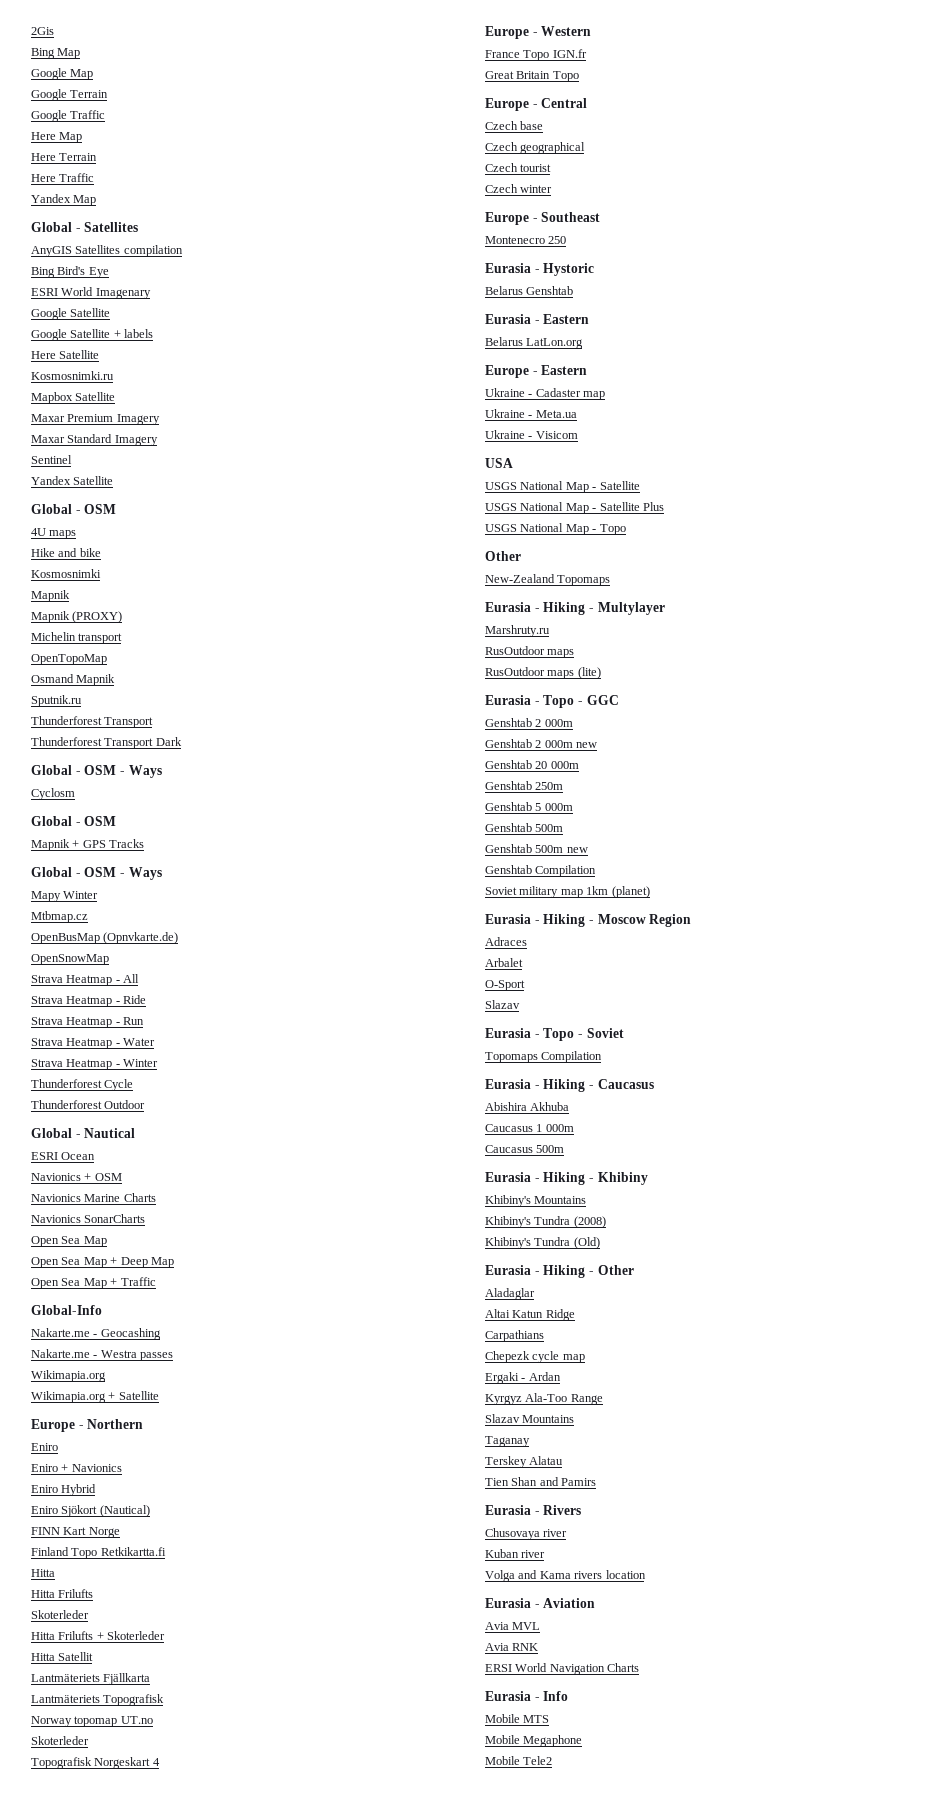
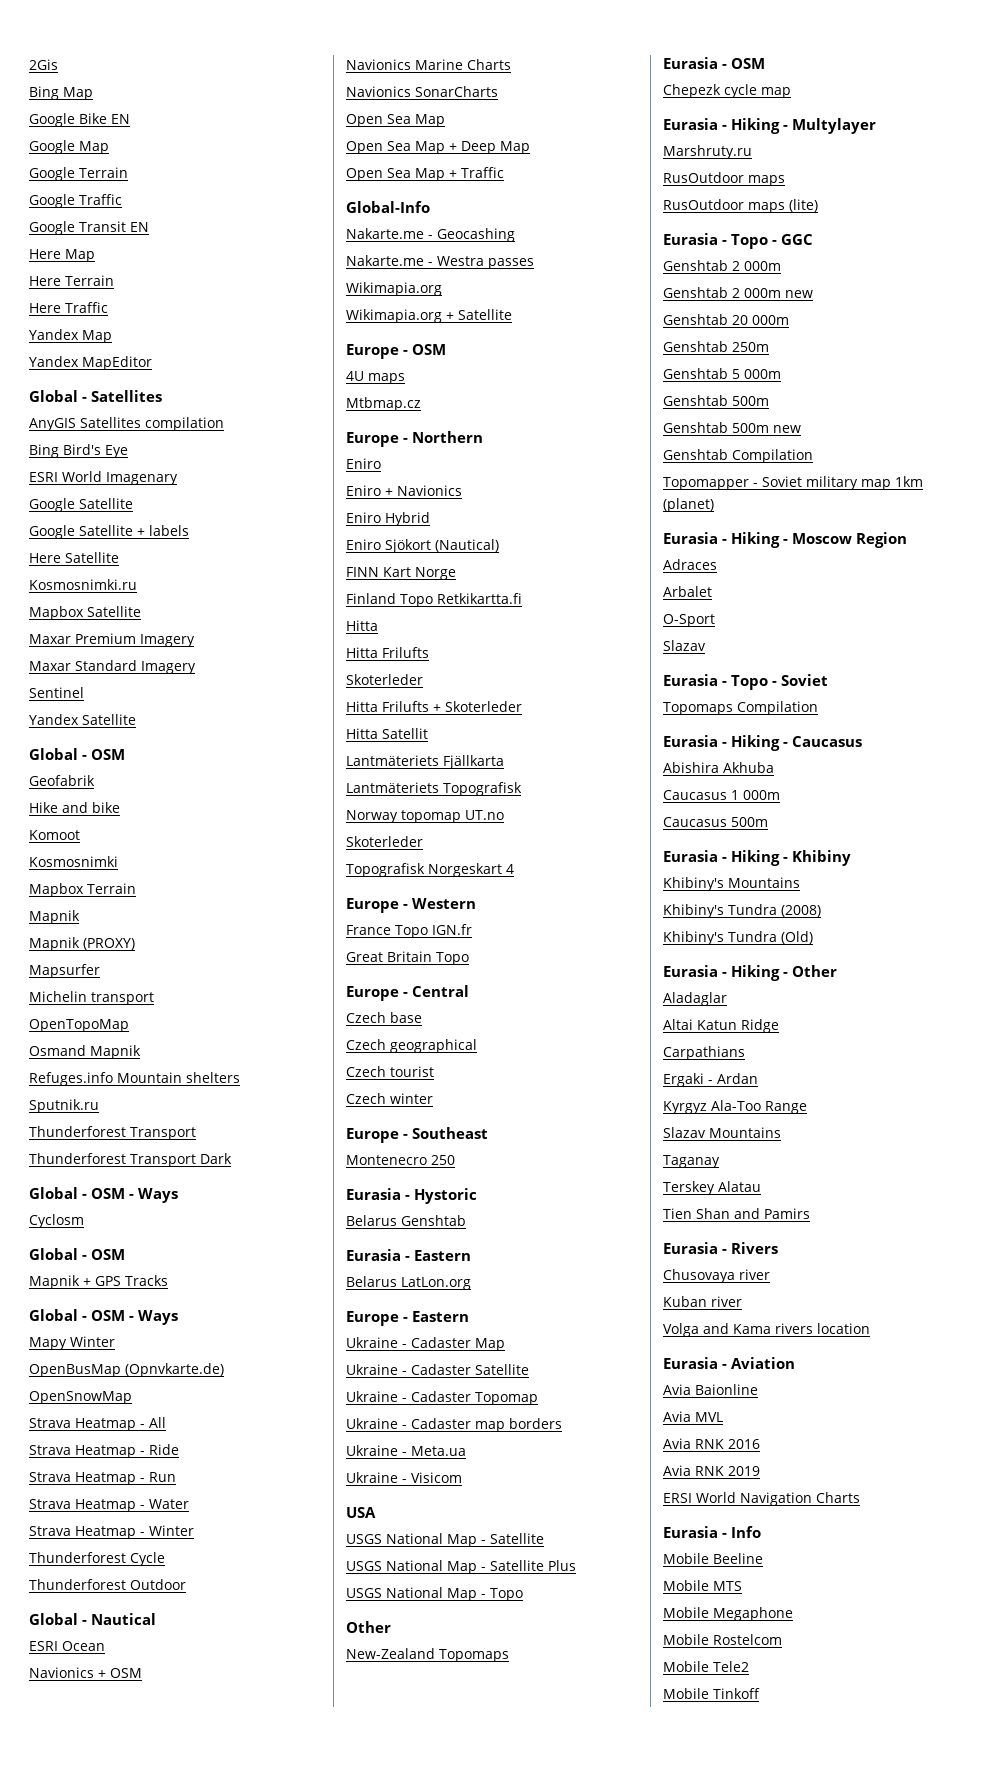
(81, 53) none -> [29,113,130,127] // Google Bike EN
(106, 114) none -> [29,221,149,235] // Google Transit EN
(97, 200) none -> [29,356,152,370] // Yandex MapEditor
[31,528,77,539] 4U maps -> [29,775,95,786] Geofabrik
(101, 552) none -> [29,830,80,840] // Komoot
(101, 573) none -> [29,883,136,897] // Mapbox Terrain
(123, 617) none -> [29,964,100,978] // Mapsurfer
(116, 680) none -> [29,1072,240,1086] // Refuges.info Mountain shelters
[31,911,88,923] // Mtbmap.cz -> (115, 1341) none
(159, 1395) none -> [346,344,446,359] [346,371,405,384] [346,397,421,411] // Europe - OSM // 4U maps // Mtbmap.cz
(588, 370) none -> [346,1337,505,1351] [346,1364,529,1375] [346,1391,538,1405] // Ukraine - Cadaster Map // Ukraine - Cadaster Satellite // Ukraine - Cadaster Topomap
(606, 395) none -> [509,1418,562,1429] borders
(611, 580) none -> [663,57,765,69] [663,84,791,98] // Eurasia - OSM // Chepezk cycle map
(597, 871) none -> [663,477,758,490] Topomapper -
[485,1351,585,1363] // Chepezk cycle map -> (745, 1053) none
(596, 1603) none -> [663,1384,758,1395] // Avia Baionline
(539, 1647) none -> [728,1439,760,1449] [663,1465,760,1476] 2016 // Avia RNK 2019
(569, 1696) none -> [663,1553,763,1564] // Mobile Beeline
(583, 1741) none -> [663,1634,782,1645] // Mobile Rostelcom
(553, 1760) none -> [663,1688,760,1699] // Mobile Tinkoff

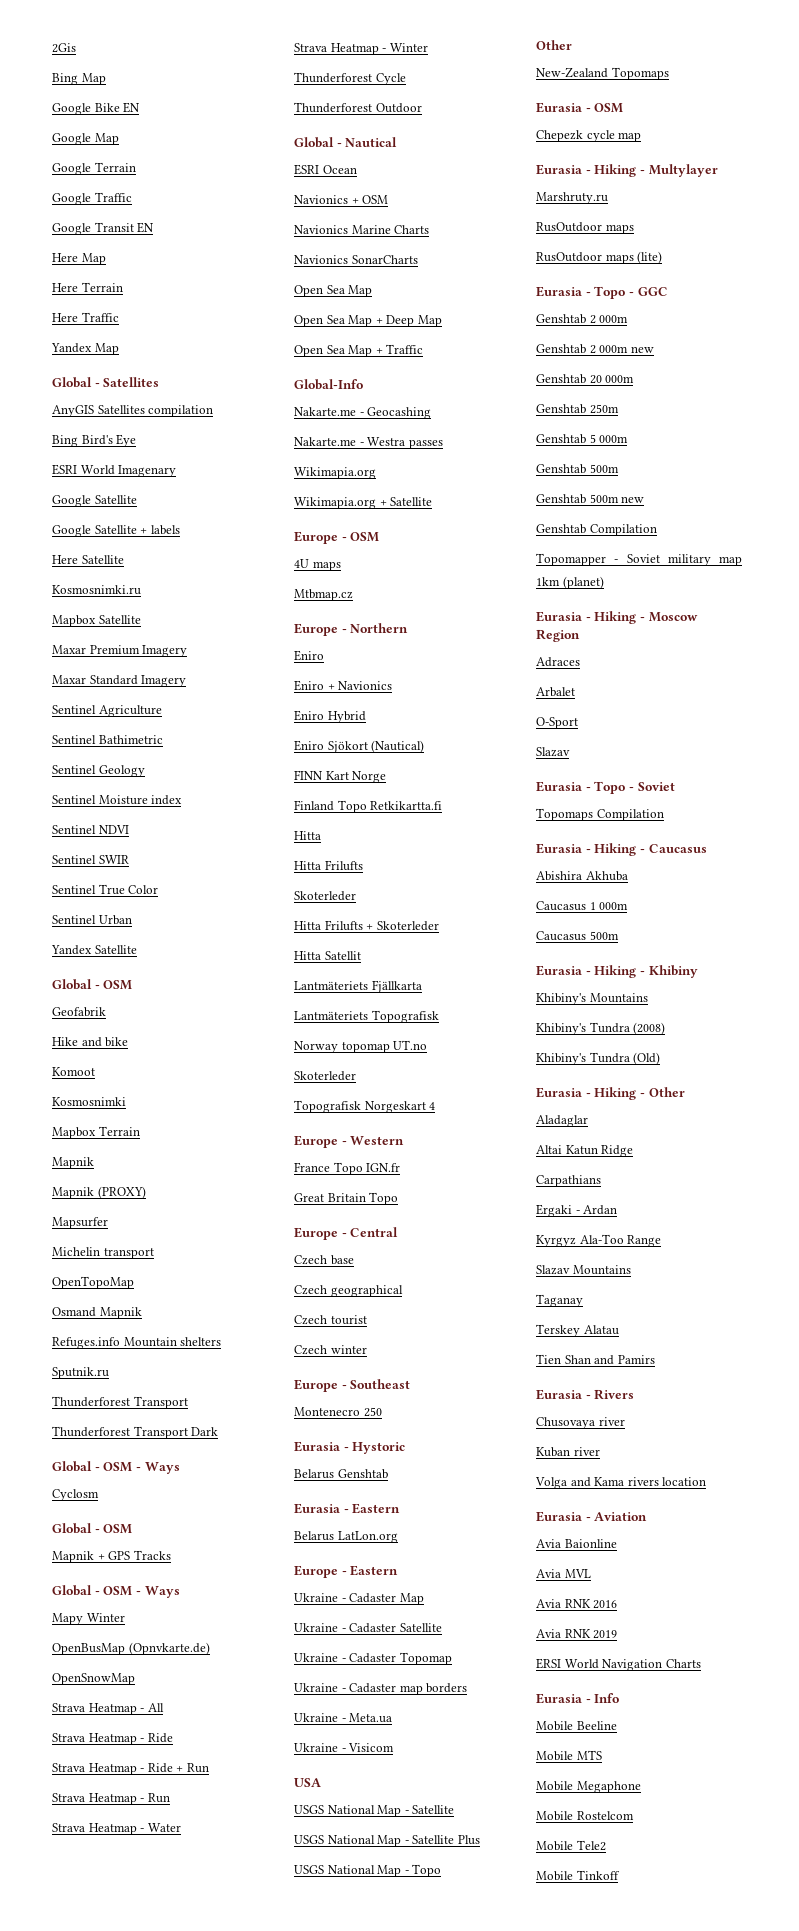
[29,356,152,370] // Yandex MapEditor -> (119, 349) none
(84, 692) none -> [98,705,162,717] [52,735,163,744] [52,765,145,777] [52,795,183,805] [52,825,129,834] [52,855,129,864] [52,884,159,895] [52,915,132,925] Agriculture // Sentinel Bathimetric // Sentinel Geology // Sentinel Moisture index // Sentinel NDVI // Sentinel SWIR // Sentinel True Color // Sentinel Urban
(179, 1449) none -> [52,1763,209,1775] // Strava Heatmap - Ride + Run

